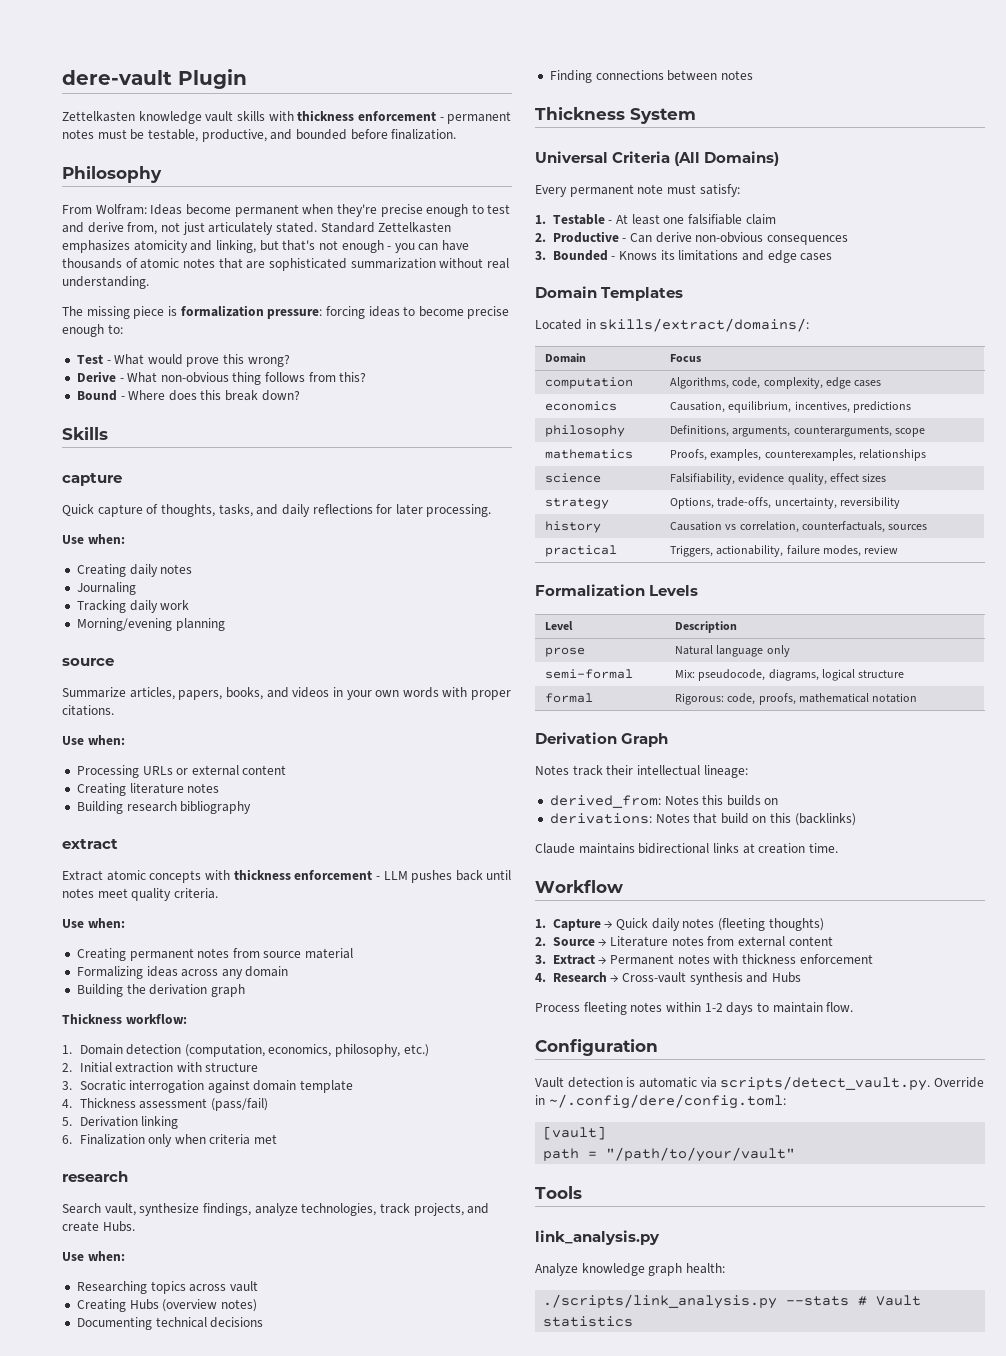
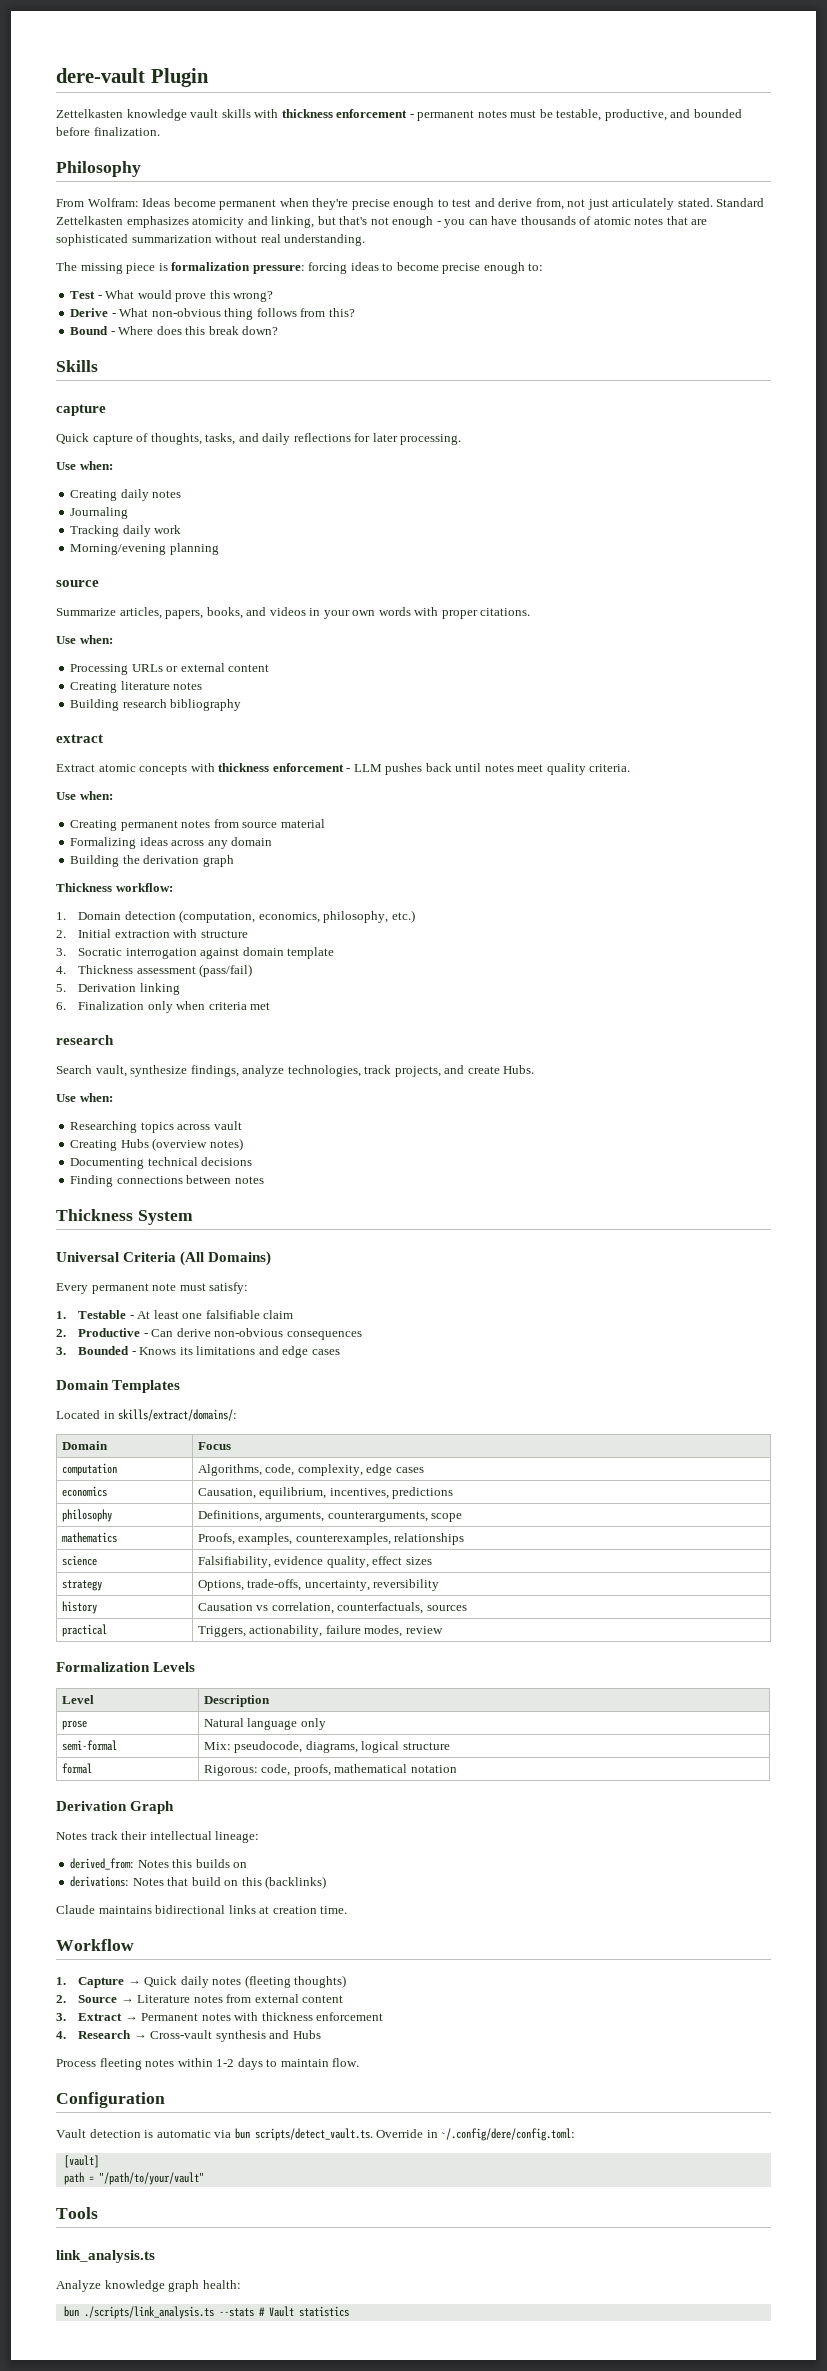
[720,1076,931,1091] scripts/detect_vault.py. -> [234,2128,373,2141] bun scripts/detect_vault.ts.
[535,1230,660,1245] link_analysis.py -> [56,2250,155,2263] link_analysis.ts
[543,1294,778,1309] ./scripts/link_analysis.py -> [63,2306,214,2319] bun ./scripts/link_analysis.ts

